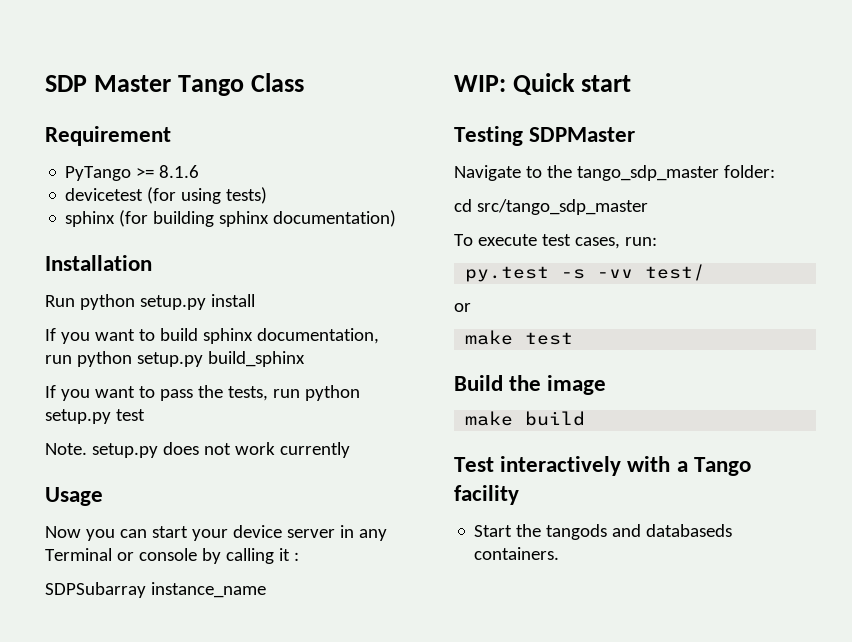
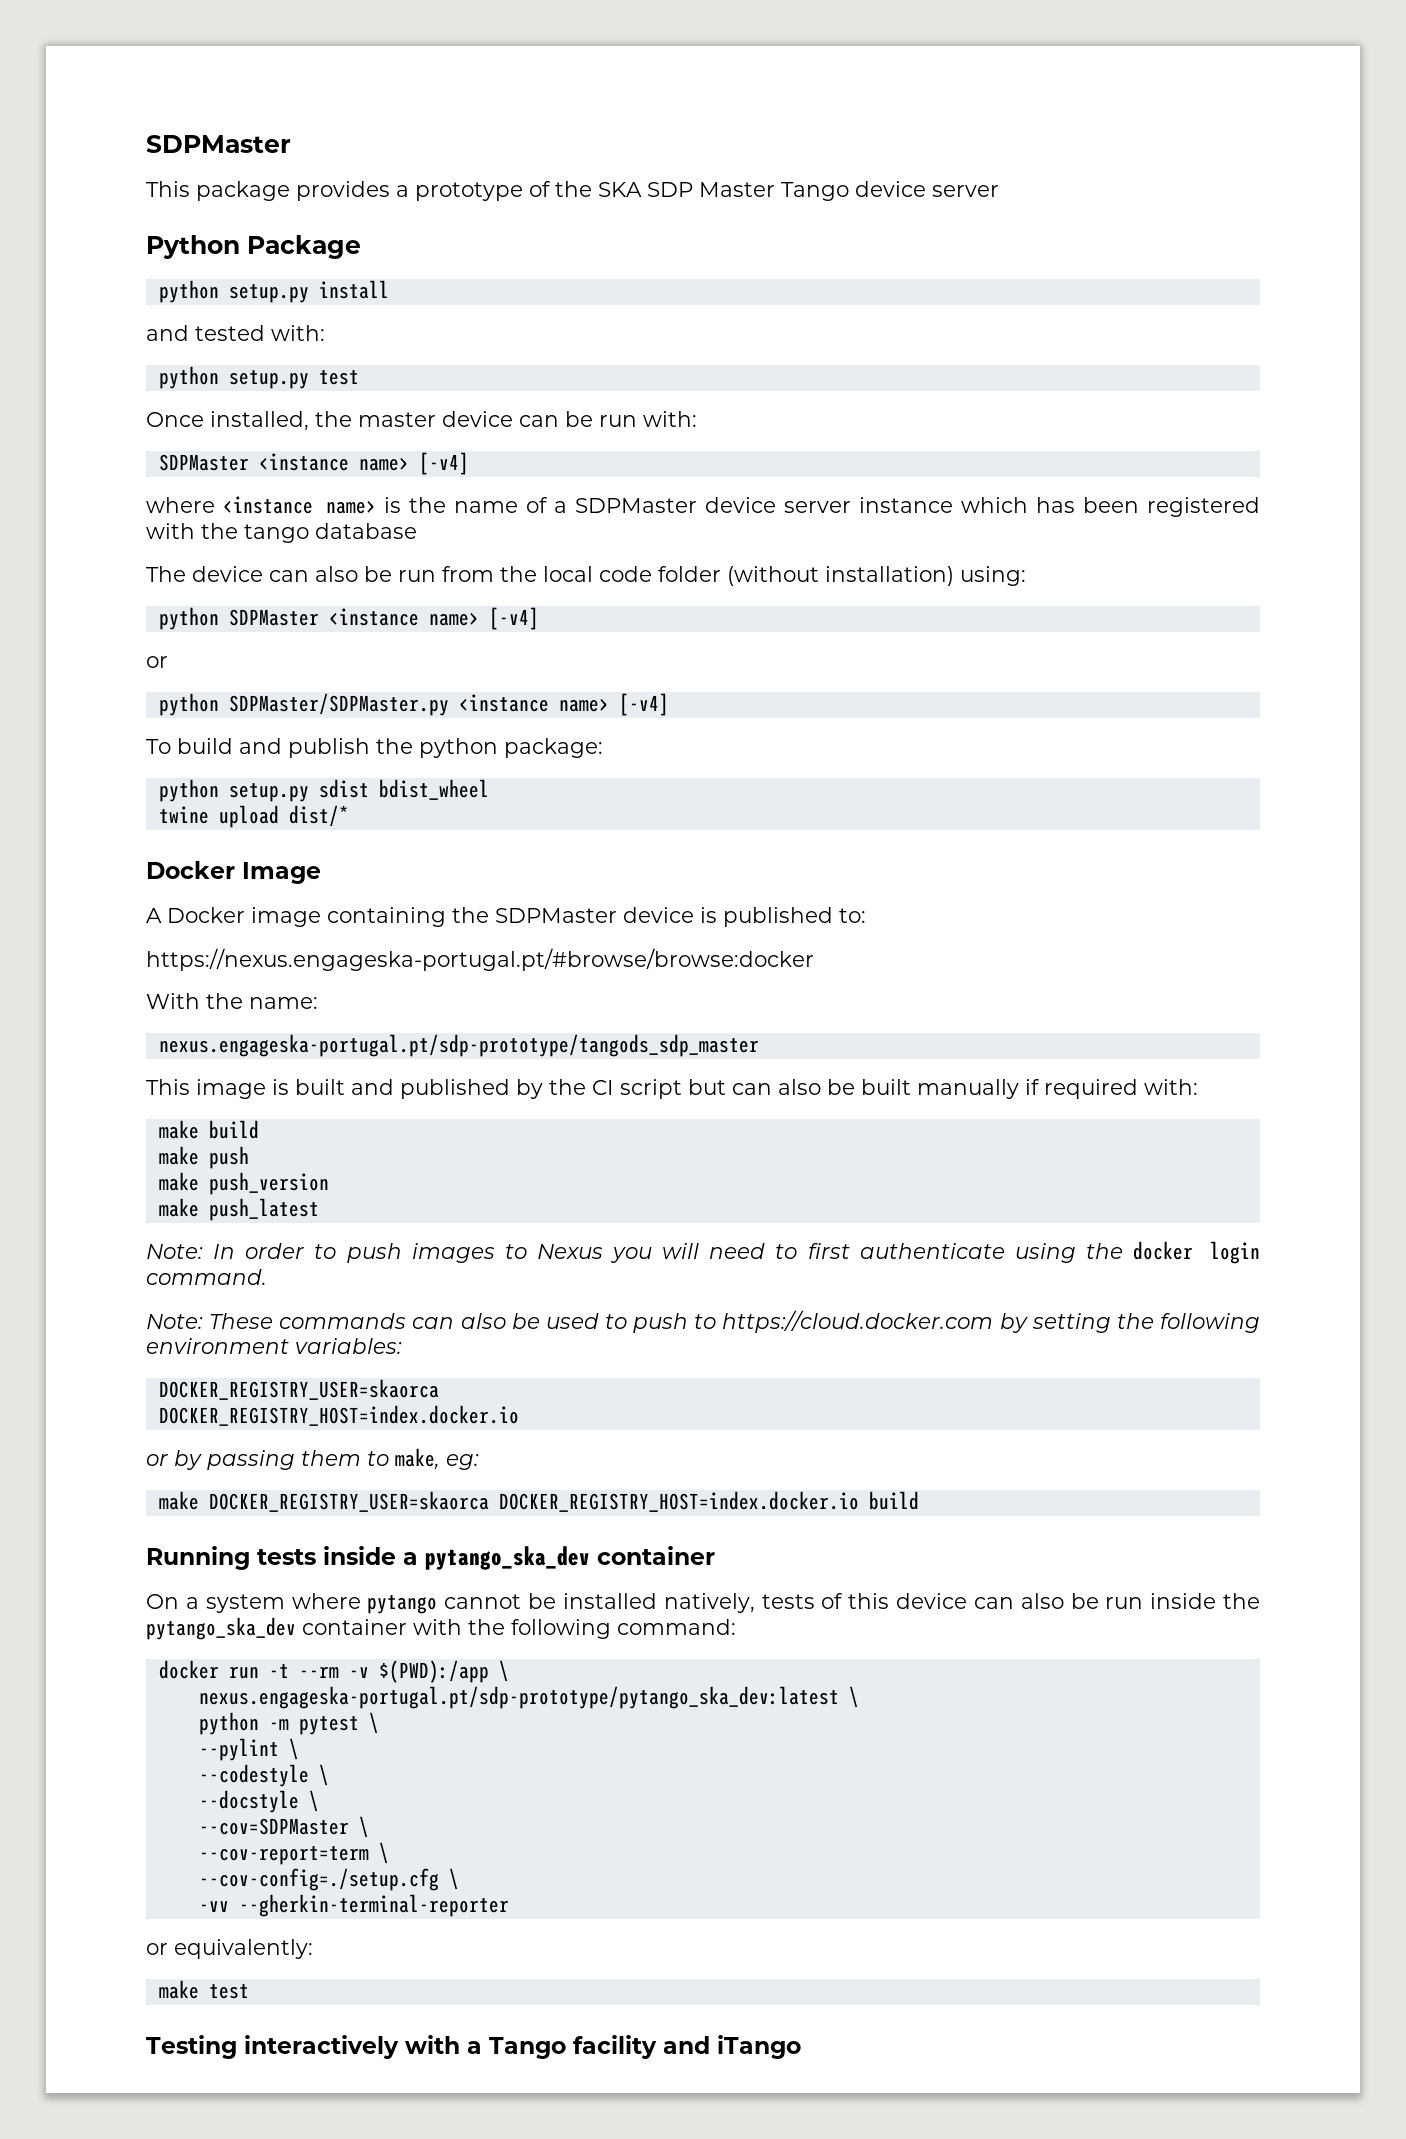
[45,73,305,96] [45,126,171,146] [65,165,200,181] [65,187,268,204] [65,210,397,227] [45,255,152,271] [45,294,255,310] [45,328,379,344] [45,351,305,367] [45,385,360,401] [45,409,145,424] [45,442,350,458] [45,487,103,506] [45,525,387,541] [45,548,299,564] [45,582,266,598] [454,73,632,95] [454,126,636,146] [454,165,775,181] [454,199,648,215] [454,234,657,249] [465,264,706,282] [454,303,471,312] [465,330,574,345] [454,375,607,395] [465,411,586,426] [454,457,494,472] SDP Master Tango Class // Requirement // PyTango >= 8.1.6 // devicetest (for using tests) // sphinx (for building sphinx documentation) // Installation // Run python setup.py install // If you want to build sphinx documentation, run python setup.py build_sphinx // If you want to pass the tests, run python setup.py test // Note. setup.py does not work currently // Usage // Now you can start your device server in any Terminal or console by calling it : // SDPSubarray instance_name // WIP: Quick start // Testing SDPMaster // Navigate to the tango_sdp_master folder: // cd src/tango_sdp_master // To execute test cases, run: // py.test -s -vv test/ // or // make test // Build the image // make build // Test -> [146,135,291,153] [146,181,999,201] [146,235,361,259] [158,280,389,303] [146,325,325,341] [158,366,359,389] [146,411,697,431] [158,452,469,475] [146,496,1261,517] [146,523,417,543] [146,566,1026,586] [158,607,539,630] [146,656,168,668] [158,693,669,716] [146,738,603,758] [158,779,489,802] [158,805,349,828] [146,861,321,884] [146,907,866,927] [146,948,814,971] [146,993,318,1009] [158,1034,759,1057] [146,1079,1198,1099] [158,1120,259,1139] [158,1146,249,1169] [158,1172,329,1195] [158,1198,319,1221] [146,1241,1261,1264] [146,1269,267,1285] [146,1310,1260,1333] [146,1338,402,1354] [158,1379,439,1400] [158,1405,519,1426] [146,1448,479,1470] [158,1491,919,1512] [146,1546,715,1570] [146,1593,1261,1614] [146,1617,736,1640] [158,1660,509,1683] [198,1686,859,1709] [198,1712,379,1735] [198,1738,299,1761] [198,1764,329,1787] [198,1790,319,1813] [198,1816,369,1838] [198,1842,389,1865] [198,1868,459,1891] [198,1894,509,1917] [146,1939,313,1959] [158,1980,249,1999] [146,2035,237,2059] SDPMaster // This package provides a prototype of the SKA SDP Master Tango device server // Python Package // python setup.py install // and tested with: // python setup.py test // Once installed, the master device can be run with: // SDPMaster <instance name> [-v4] // where <instance name> is the name of a SDPMaster device server instance which has been registered with the tango database // The device can also be run from the local code folder (without installation) using: // python SDPMaster <instance name> [-v4] // or // python SDPMaster/SDPMaster.py <instance name> [-v4] // To build and publish the python package: // python setup.py sdist bdist_wheel // twine upload dist/* // Docker Image // A Docker image containing the SDPMaster device is published to: // https://nexus.engageska-portugal.pt/#browse/browse:docker // With the name: // nexus.engageska-portugal.pt/sdp-prototype/tangods_sdp_master // This image is built and published by the CI script but can also be built manually if required with: // make build // make push // make push_version // make push_latest // Note: In order to push images to Nexus you will need to first authenticate using the docker login command. // Note: These commands can also be used to push to https://cloud.docker.com by setting the following environment variables: // DOCKER_REGISTRY_USER=skaorca // DOCKER_REGISTRY_HOST=index.docker.io // or by passing them to make, eg: // make DOCKER_REGISTRY_USER=skaorca DOCKER_REGISTRY_HOST=index.docker.io build // Running tests inside a pytango_ska_dev container // On a system where pytango cannot be installed natively, tests of this device can also be run inside the pytango_ska_dev container with the following command: // docker run -t --rm -v $(PWD):/app \ // nexus.engageska-portugal.pt/sdp-prototype/pytango_ska_dev:latest \ // python -m pytest \ // --pylint \ // --codestyle \ // --docstyle \ // --cov=SDPMaster \ // --cov-report=term \ // --cov-config=./setup.cfg \ // -vv --gherkin-terminal-reporter // or equivalently: // make test // Testing
[474,524,733,540] [474,547,560,560] // Start the tangods and databaseds containers. -> [663,2035,801,2059] and iTango

